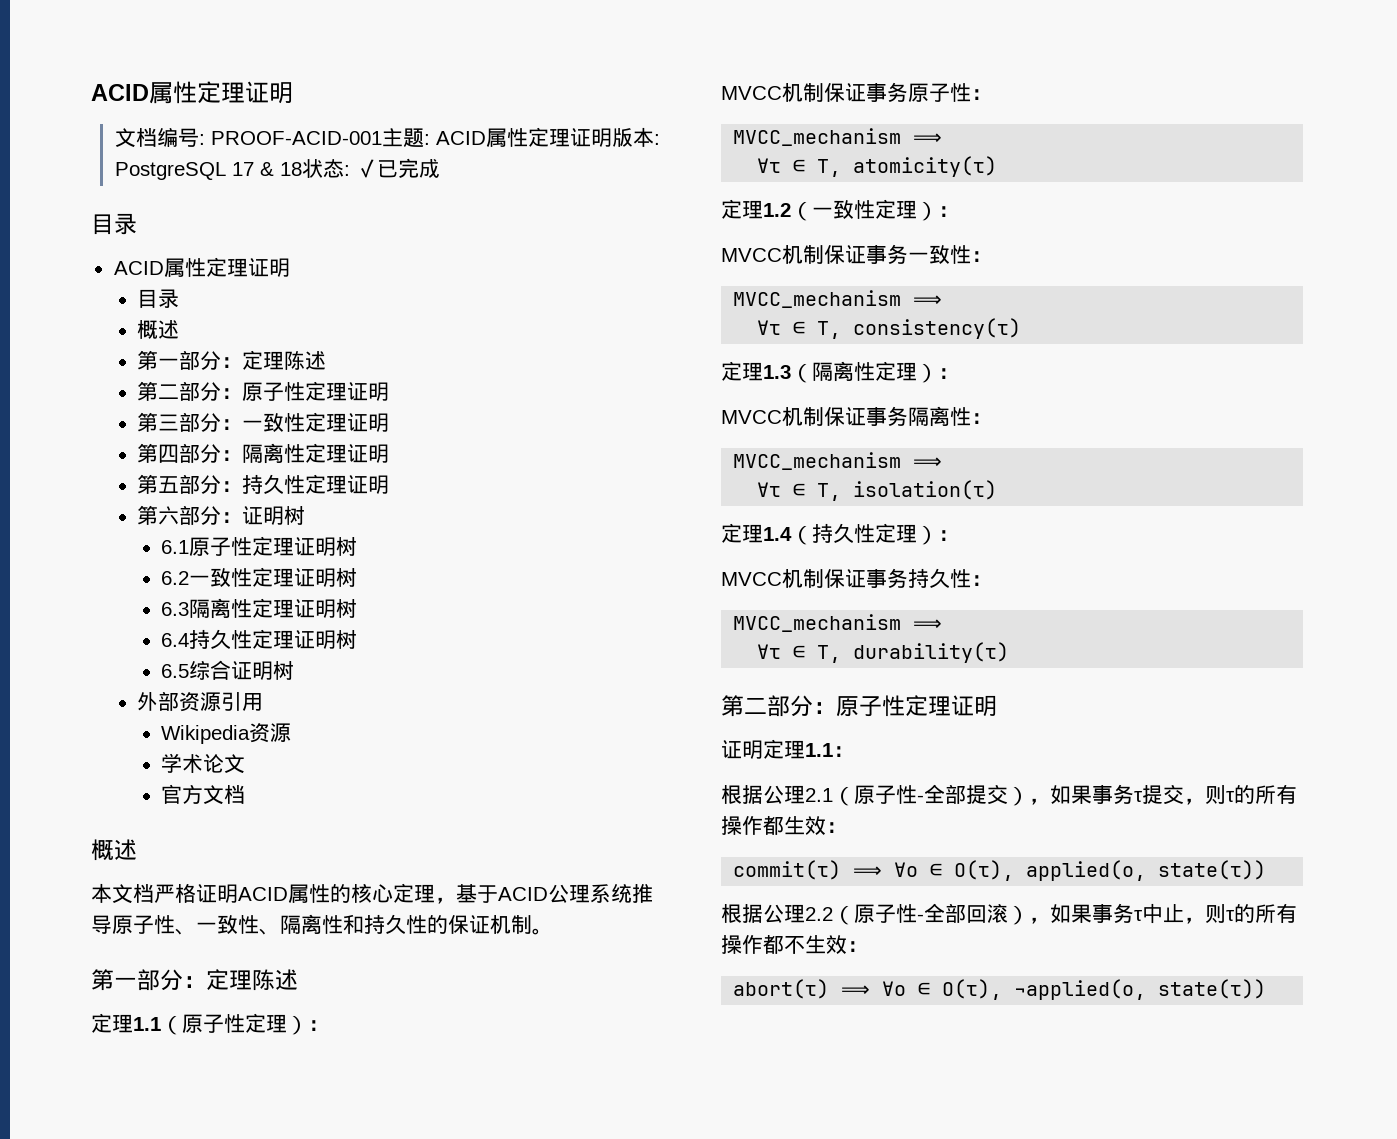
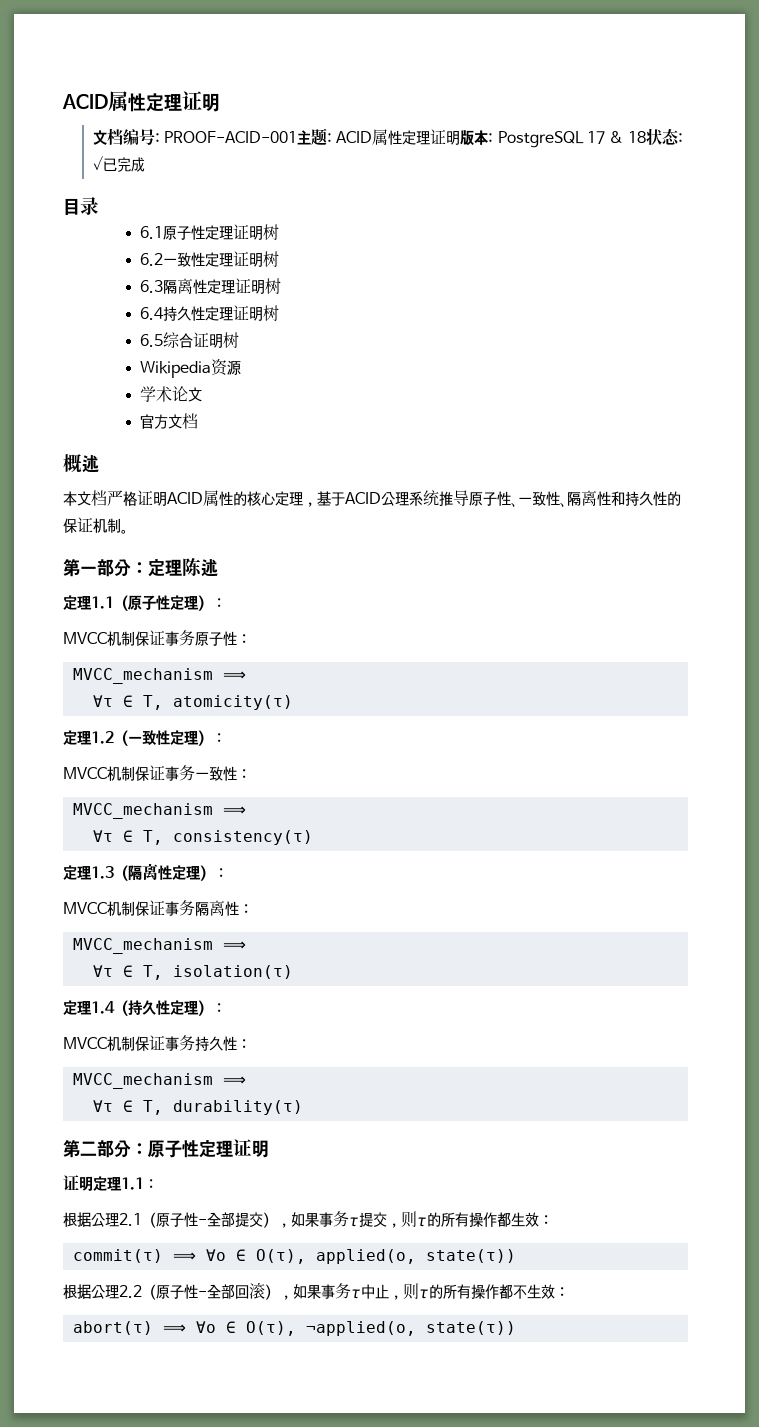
[113,257,290,277] [137,289,180,308] [137,320,180,339] [137,350,327,370] [137,381,390,401] [137,412,390,432] [137,443,390,464] [137,474,390,494] [137,505,306,525] // ACID属性定理证明 // 目录 // 概述 // 第一部分：定理陈述 // 第二部分：原子性定理证明 // 第三部分：一致性定理证明 // 第四部分：隔离性定理证明 // 第五部分：持久性定理证明 // 第六部分：证明树 -> (99, 206) none
[137,691,264,712] // 外部资源引用 -> (240, 340) none

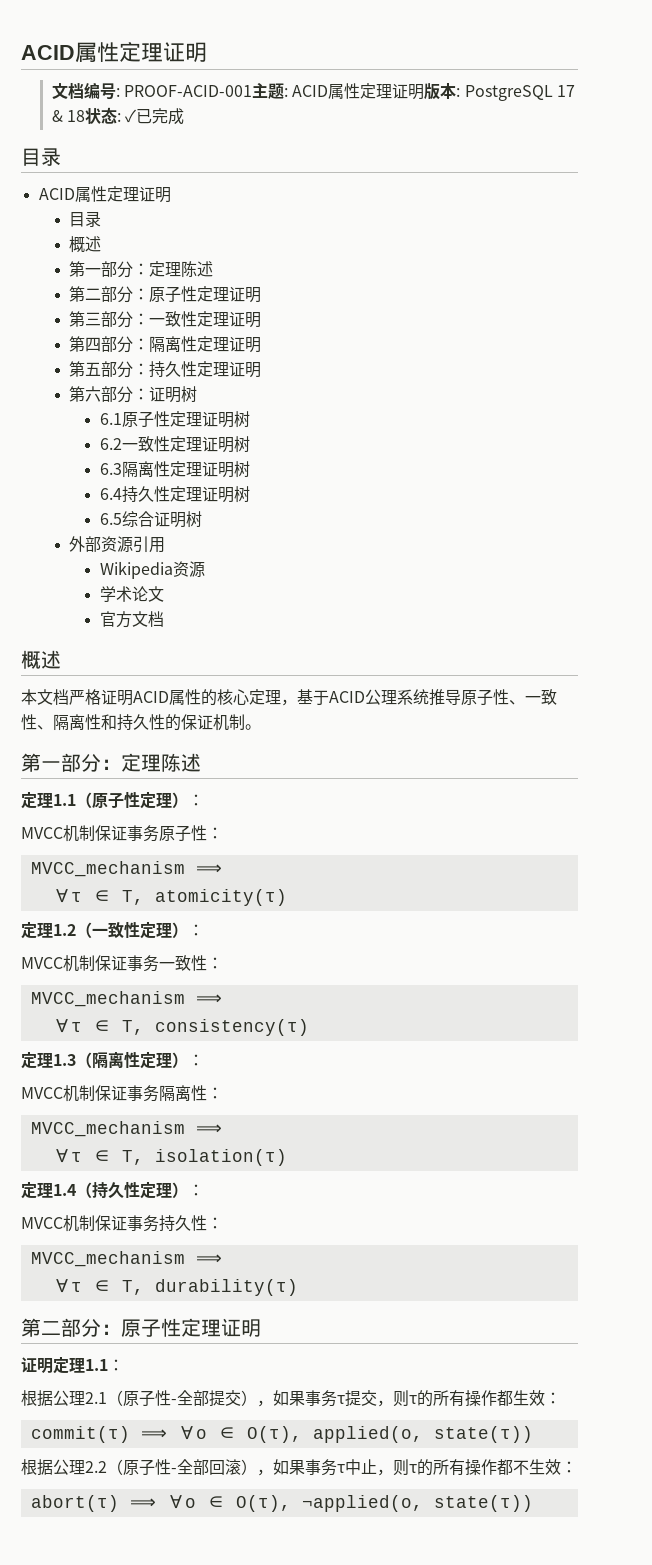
(99, 206) none -> [38,186,171,203] [69,211,102,227] [69,236,102,253] [69,261,214,278] [69,286,262,303] [69,311,262,328] [69,336,262,353] [69,361,262,378] [69,386,198,403] // ACID属性定理证明 // 目录 // 概述 // 第一部分：定理陈述 // 第二部分：原子性定理证明 // 第三部分：一致性定理证明 // 第四部分：隔离性定理证明 // 第五部分：持久性定理证明 // 第六部分：证明树
(240, 340) none -> [69,536,166,553] // 外部资源引用

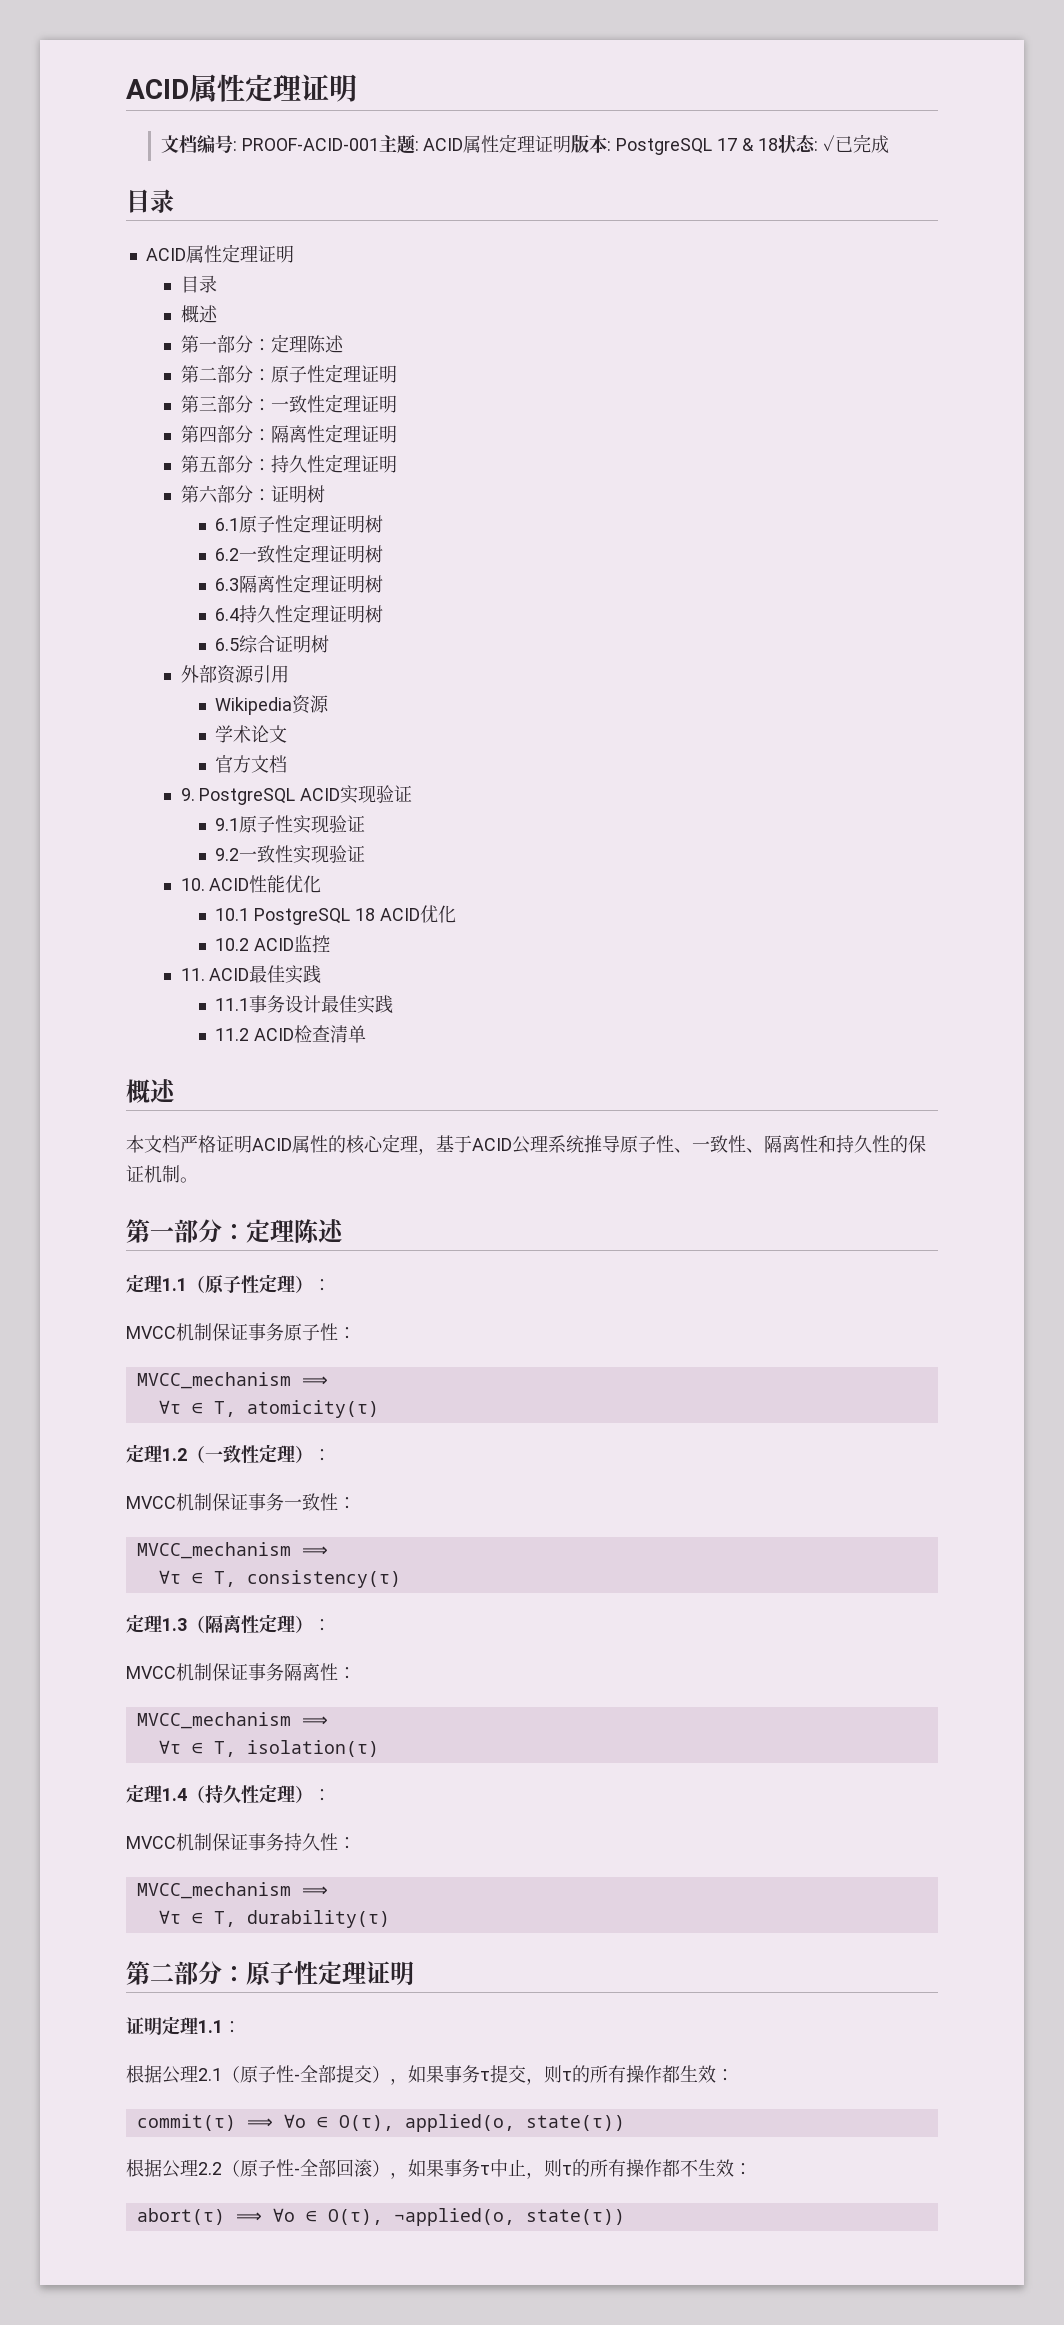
(164, 619) none -> [180,785,413,805] [215,815,366,834] [215,845,366,864] [180,875,322,893] [215,905,456,925] [215,935,331,953] [180,965,322,984] [215,995,394,1014] [215,1025,367,1043] // 9. PostgreSQL ACID实现验证 // 9.1原子性实现验证 // 9.2一致性实现验证 // 10. ACID性能优化 // 10.1 PostgreSQL 18 ACID优化 // 10.2 ACID监控 // 11. ACID最佳实践 // 11.1事务设计最佳实践 // 11.2 ACID检查清单

